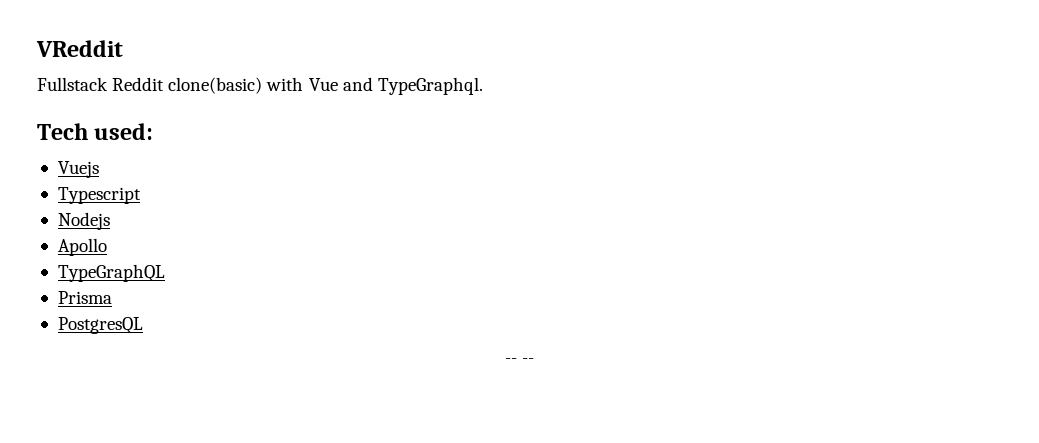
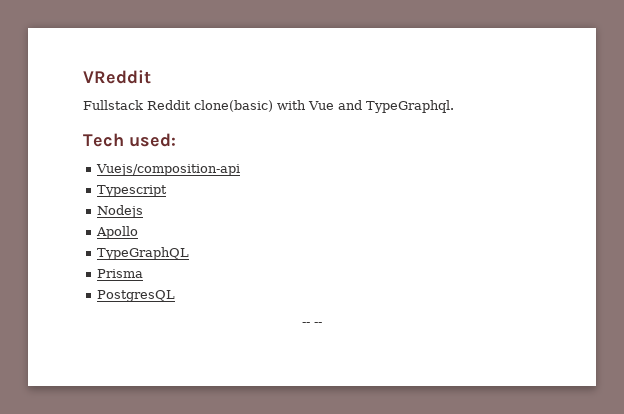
[57,161,99,178] Vuejs -> [95,164,240,176] Vuejs/composition-api

